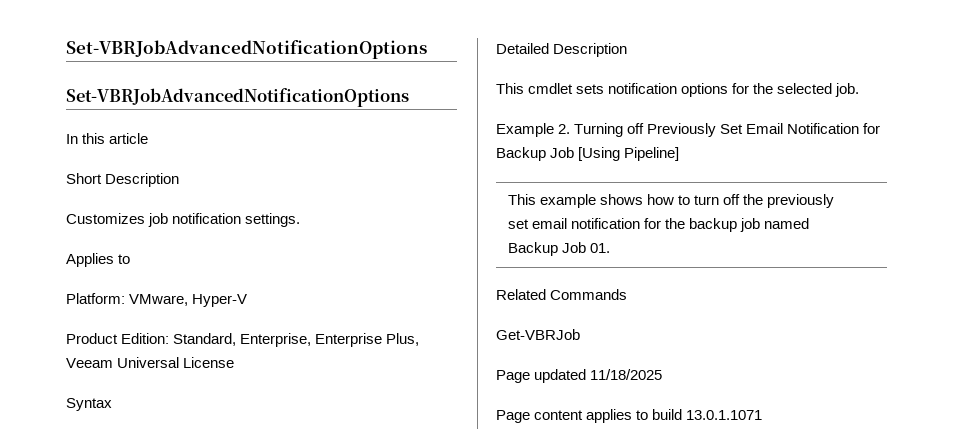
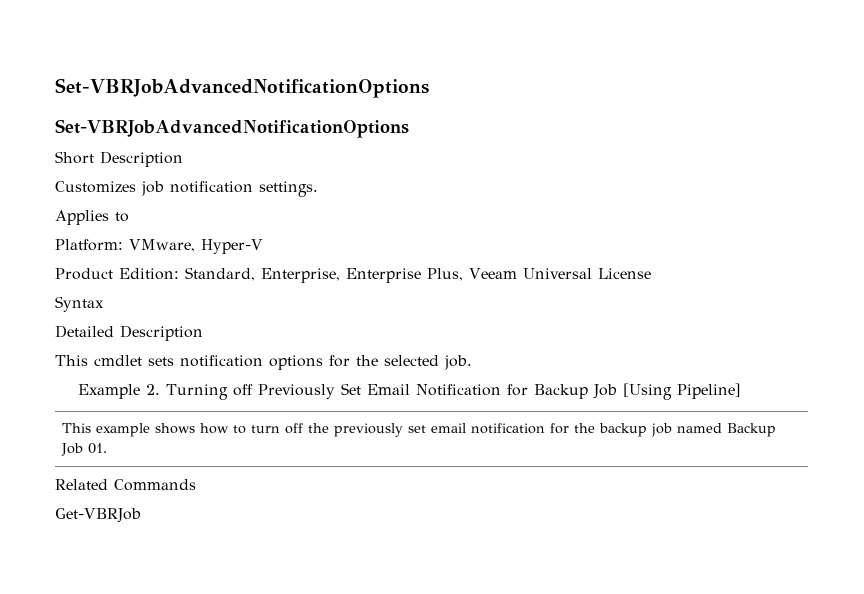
[66,133,149,144] // In this article -> (409, 128) none
[496,369,663,383] [496,409,763,423] // Page updated 11/18/2025 // Page content applies to build 13.0.1.1071 -> (141, 515) none

